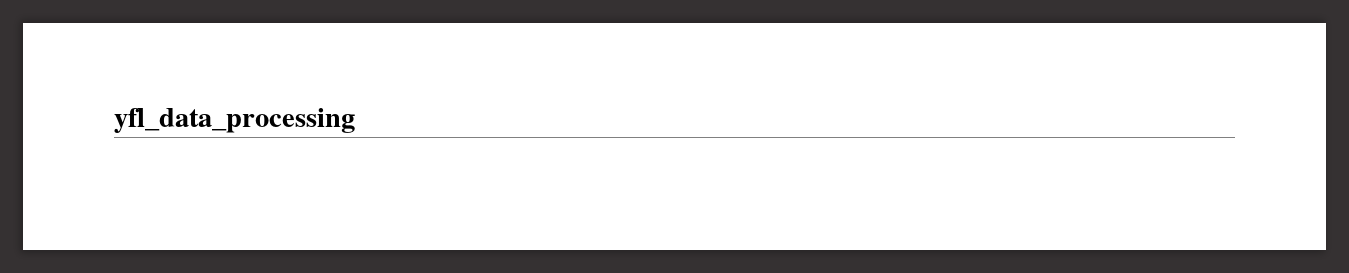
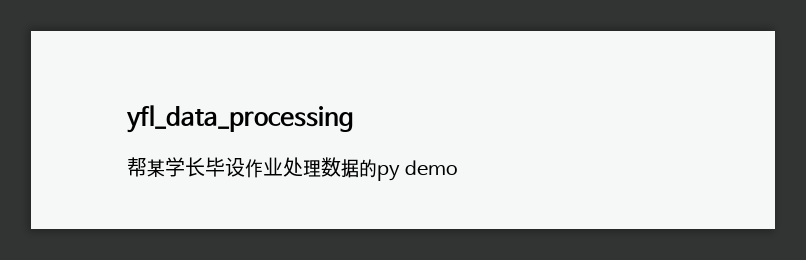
(355, 120) none -> [127,157,459,181] // 帮某学长毕设作业处理数据的py demo

